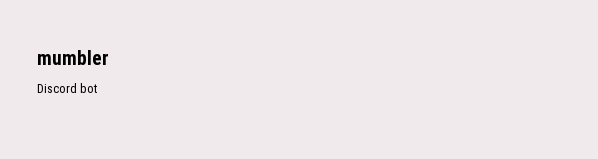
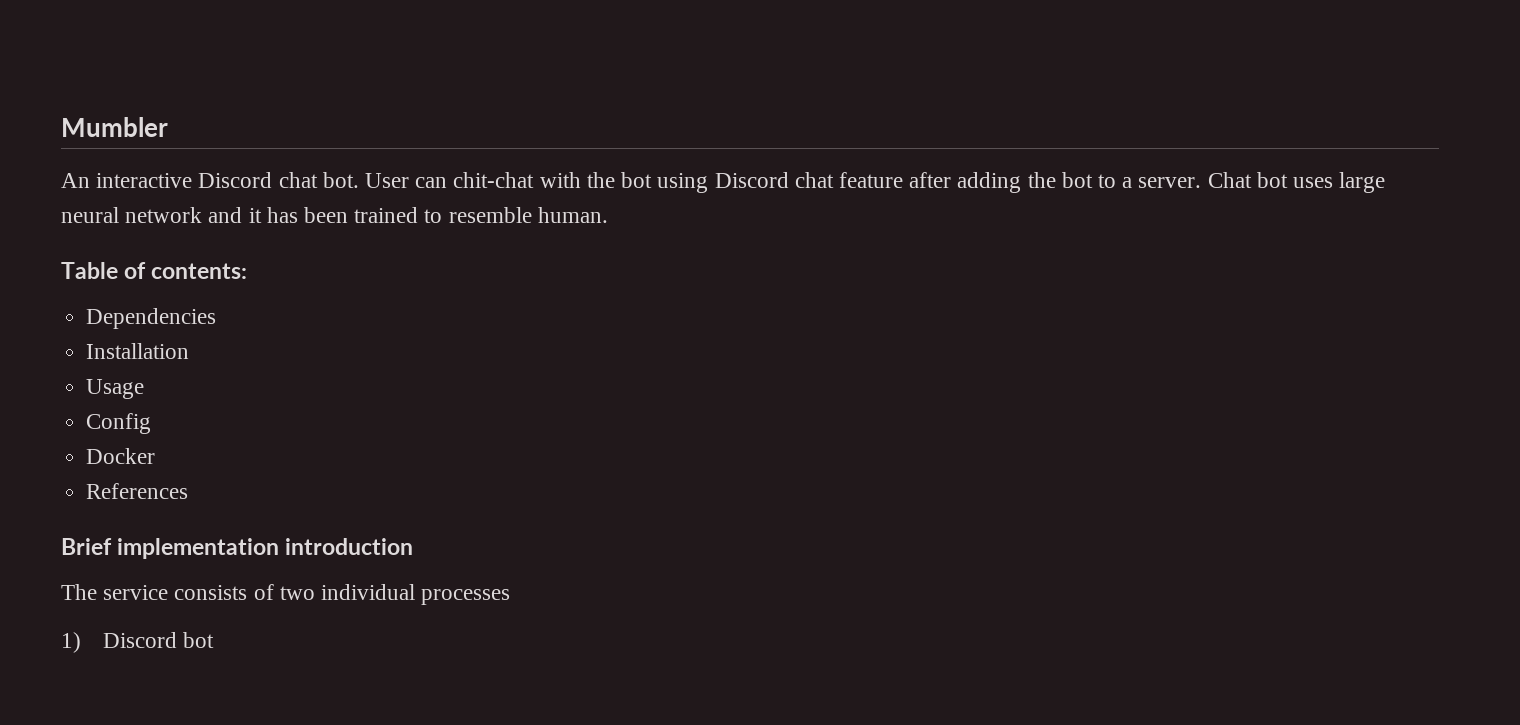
[37,50,109,65] mumbler // -> [61,117,168,137] [61,172,1386,193] [61,207,608,223] [61,262,248,279] [86,308,217,329] [86,343,190,359] [86,379,145,399] [86,413,152,434] [86,448,156,464] [86,483,189,499] [61,538,414,559] [61,584,511,605] [61,632,81,653] Mumbler // An interactive Discord chat bot. User can chit-chat with the bot using Discord chat feature after adding the bot to a server. Chat bot uses large neural network and it has been trained to resemble human. // Table of contents: // Dependencies // Installation // Usage // Config // Docker // References // Brief implementation introduction // The service consists of two individual processes // 1)

